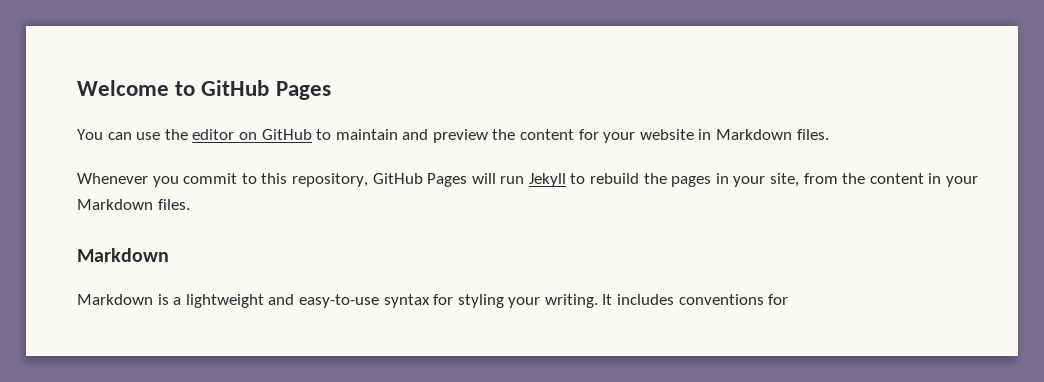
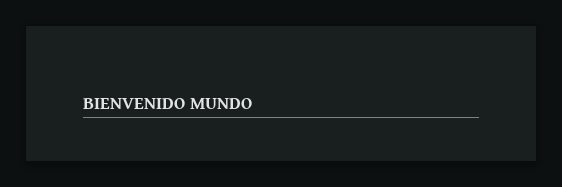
[77,80,331,100] [77,129,829,143] [77,173,978,187] [77,199,190,210] [77,248,169,262] [77,294,789,308] Welcome to GitHub Pages // You can use the editor on GitHub to maintain and preview the content for your website in Markdown files. // Whenever you commit to this repository, GitHub Pages will run Jekyll to rebuild the pages in your site, from the content in your Markdown files. // Markdown // Markdown is a lightweight and easy-to-use syntax for styling your writing. It includes conventions for -> [83,98,252,109] BIENVENIDO MUNDO

